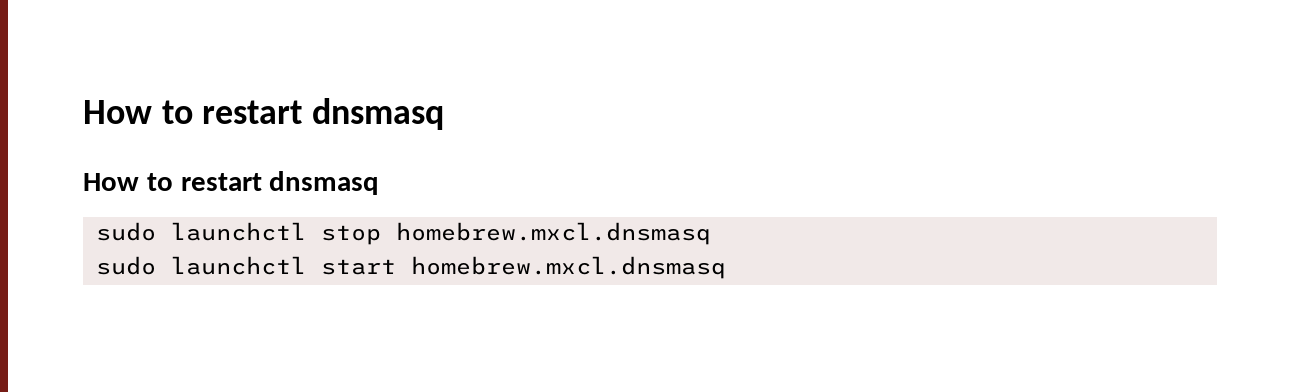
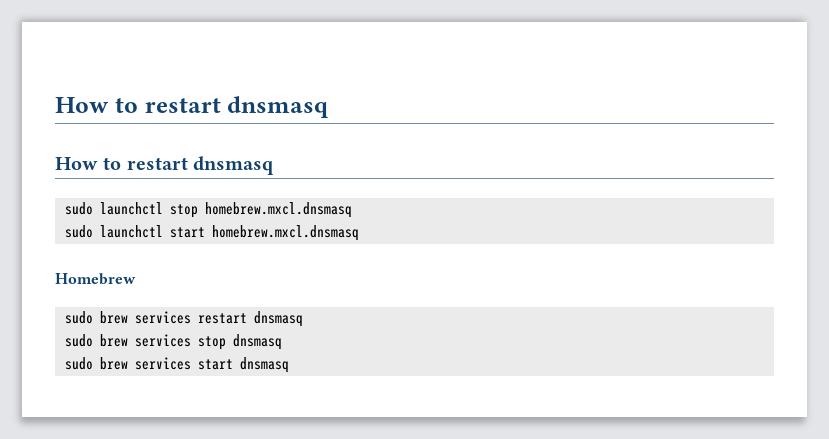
(727, 267) none -> [55,273,136,285] [64,311,303,327] [64,334,282,350] [64,357,289,373] // Homebrew // sudo brew services restart dnsmasq // sudo brew services stop dnsmasq // sudo brew services start dnsmasq

